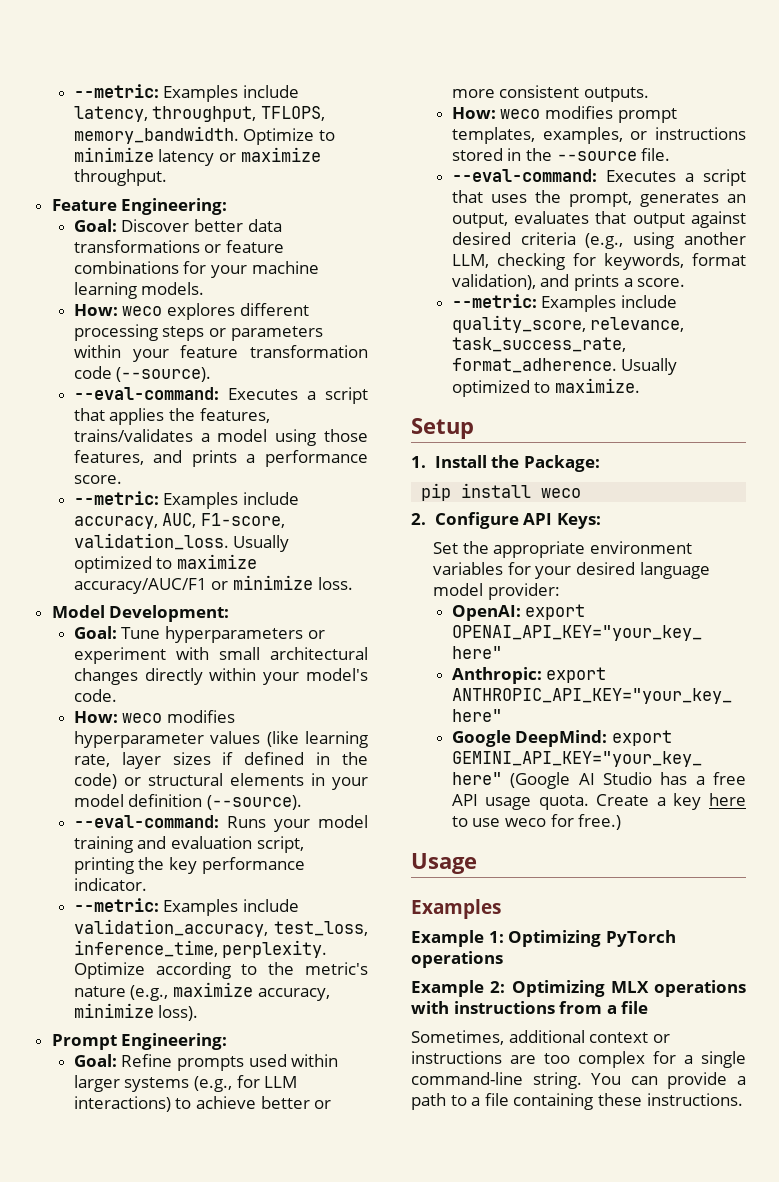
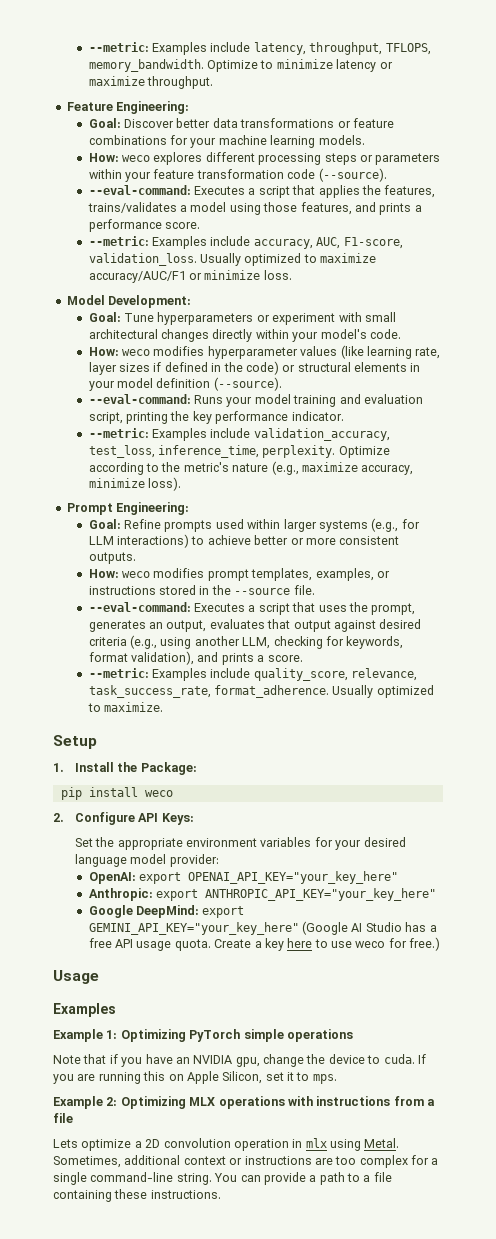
[411,951,503,968] operations -> [243,1029,353,1042] [53,1054,426,1067] [53,1071,337,1084] simple operations // Note that if you have an NVIDIA gpu, change the device to cuda. If you are running this on Apple Silicon, set it to mps.
(649, 1007) none -> [53,1138,400,1151] Lets optimize a 2D convolution operation in mlx using Metal.

